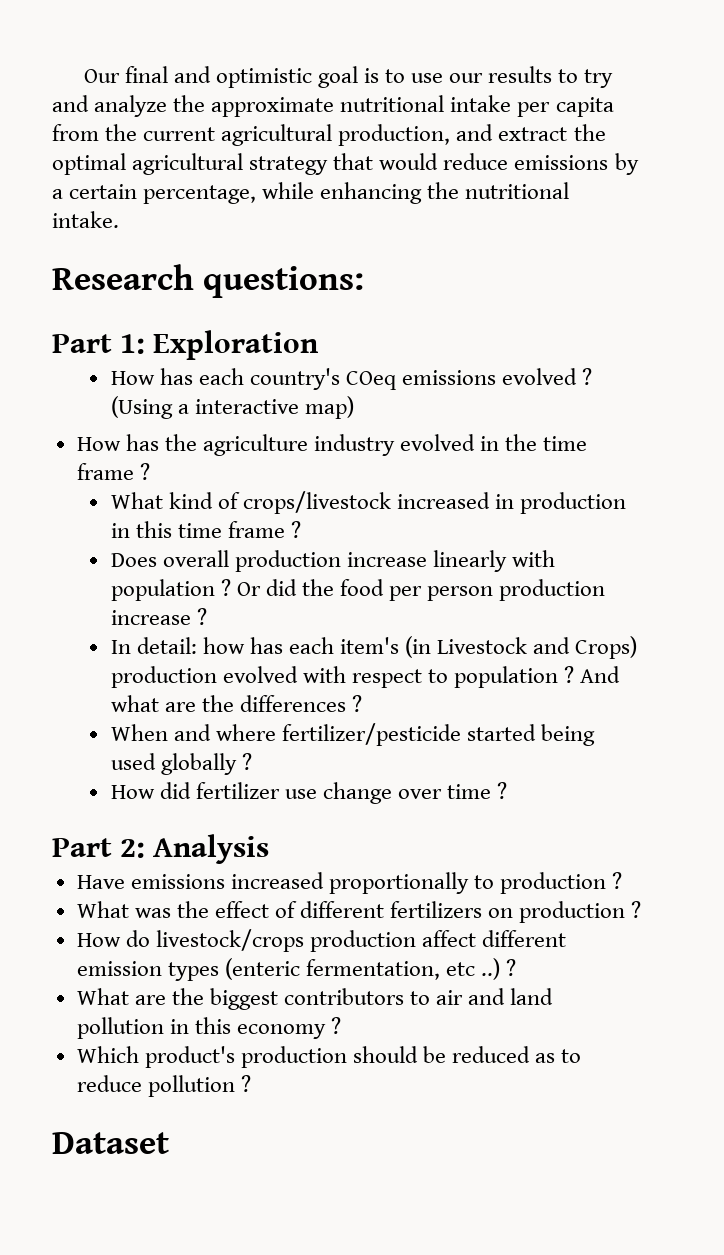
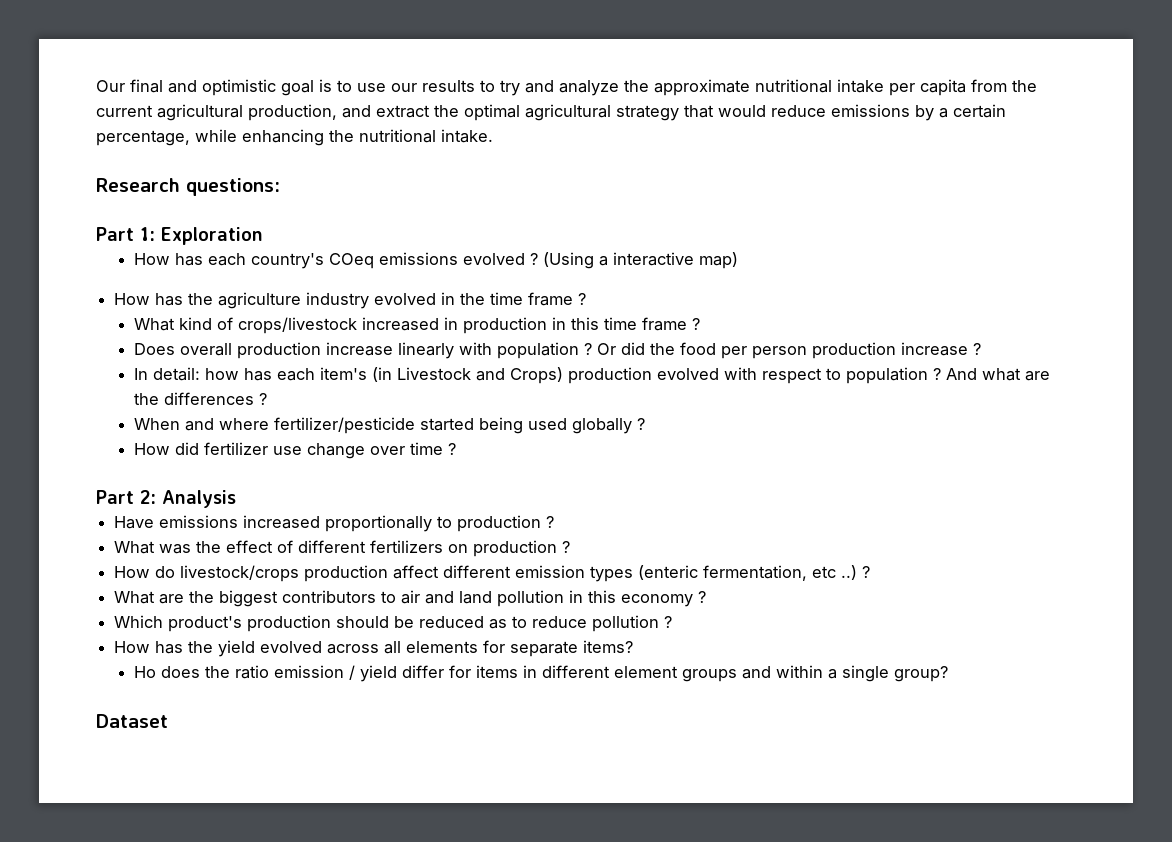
(251, 1083) none -> [114,640,634,657] [133,665,948,682] // How has the yield evolved across all elements for separate items? // Ho does the ratio emission / yield differ for items in different element groups and within a single group?

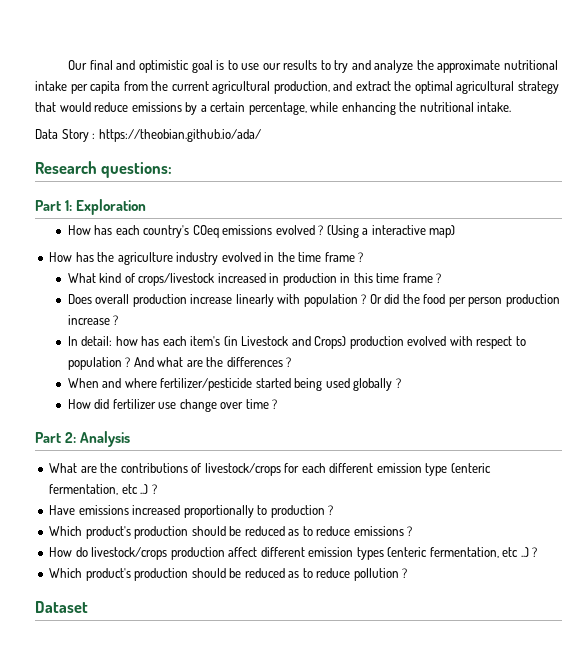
(493, 136) none -> [35,129,261,142] // Data Story : https://theobian.github.io/ada/
(236, 499) none -> [49,463,491,476] [49,484,157,495] // What are the contributions of livestock/crops for each different emission type (enteric fermentation, etc ..) ?
[114,540,558,557] What was the effect of different fertilizers on production -> [49,526,404,539] Which product's production should be reduced as to reduce emissions
[114,590,707,607] // What are the biggest contributors to air and land pollution in this economy ? -> (538, 552) none
[114,640,634,657] [133,665,948,682] // How has the yield evolved across all elements for separate items? // Ho does the ratio emission / yield differ for items in different element groups and within a single group? -> (408, 573) none

